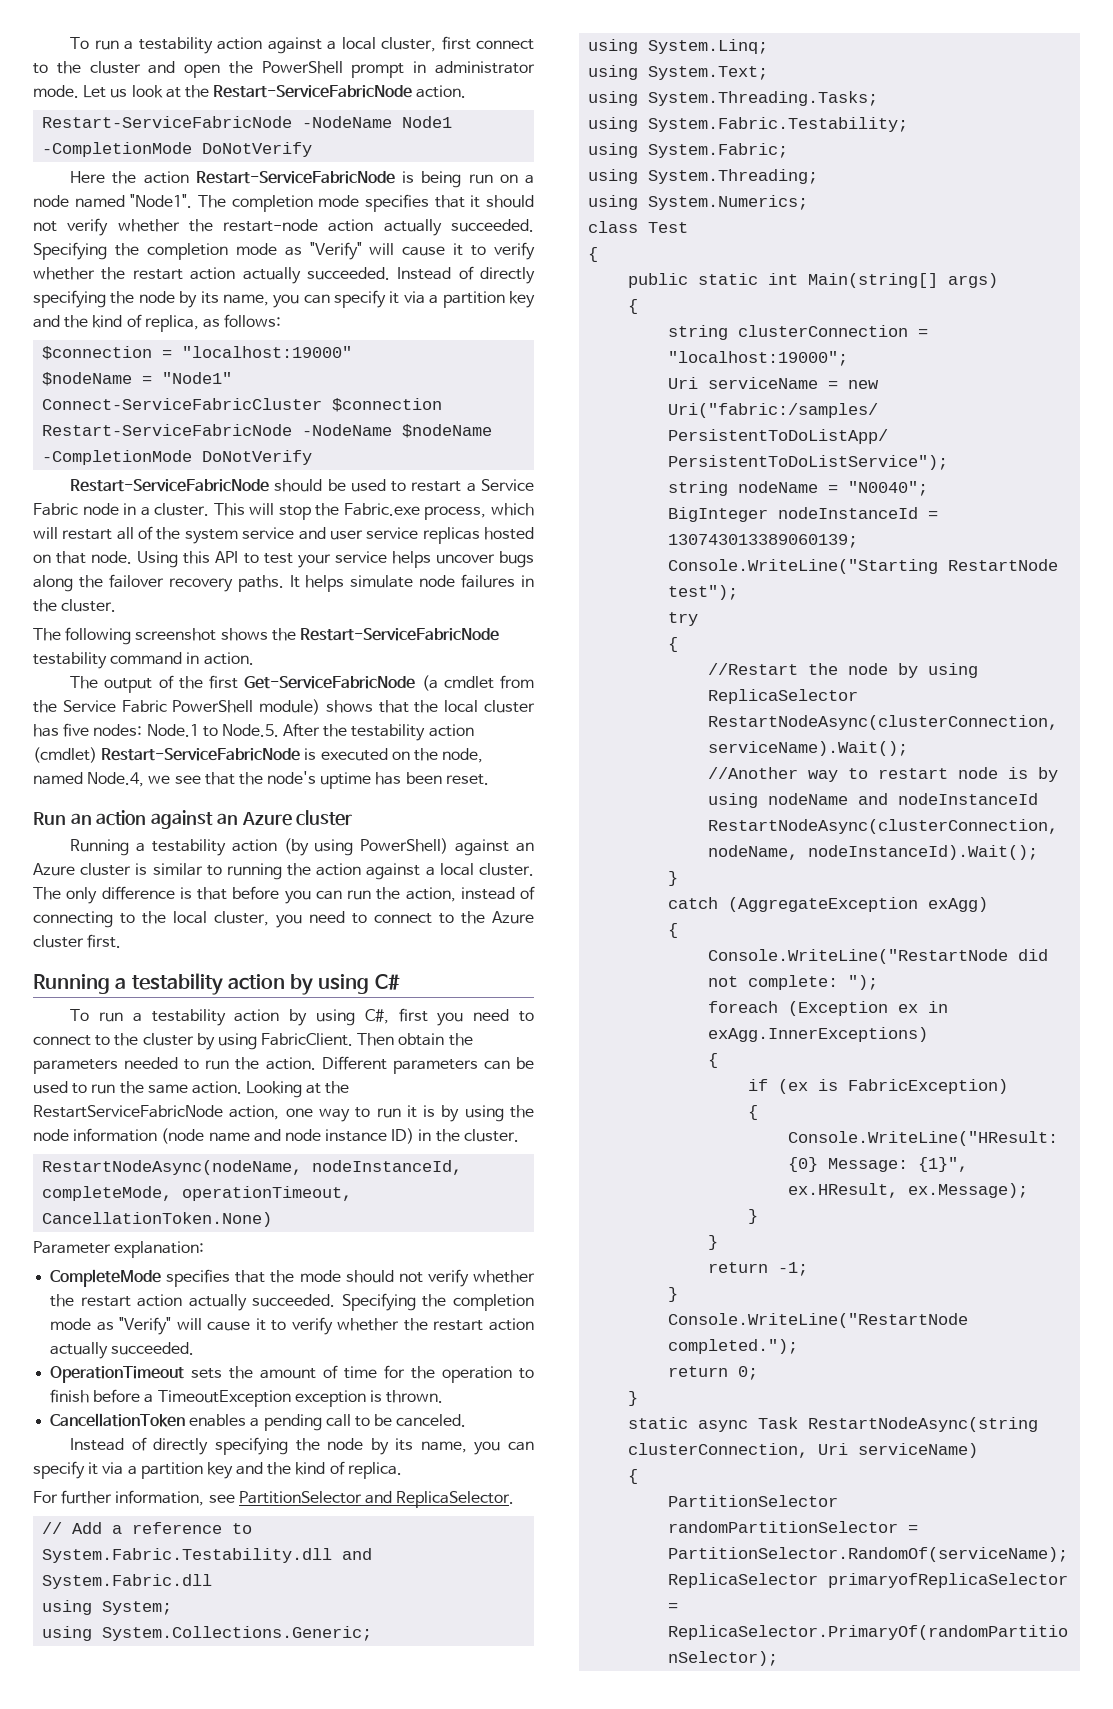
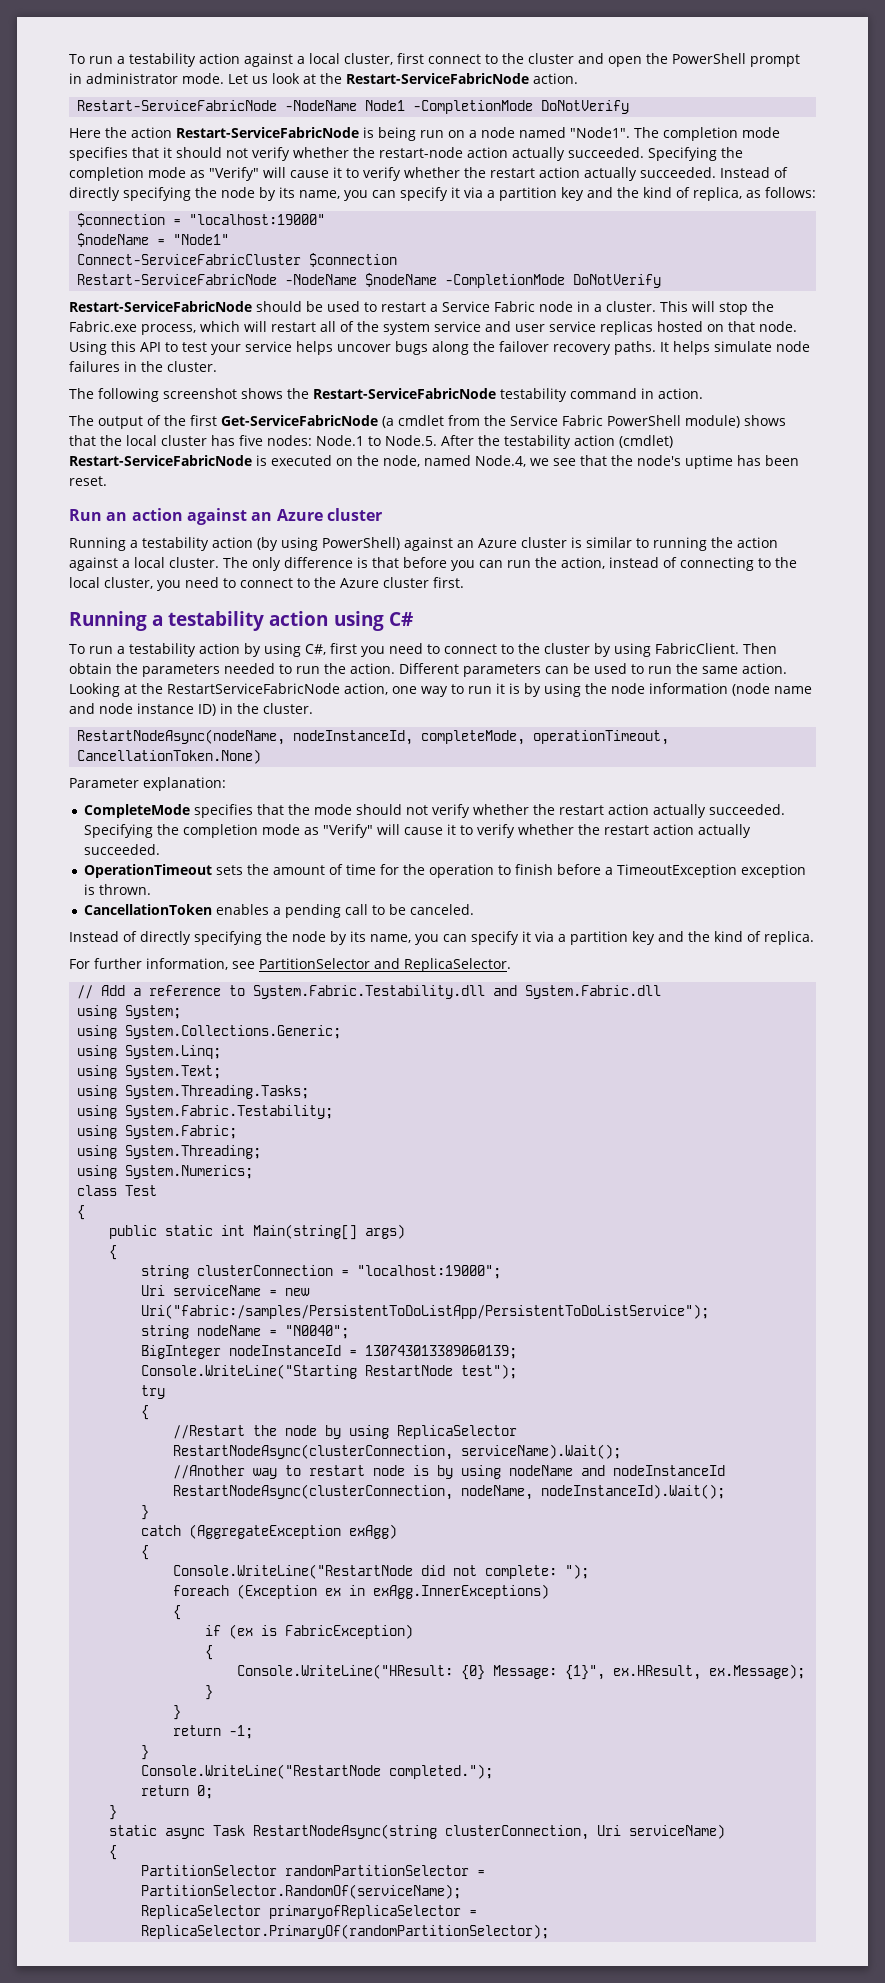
[290,974,314,995] by -> (329, 618) none

